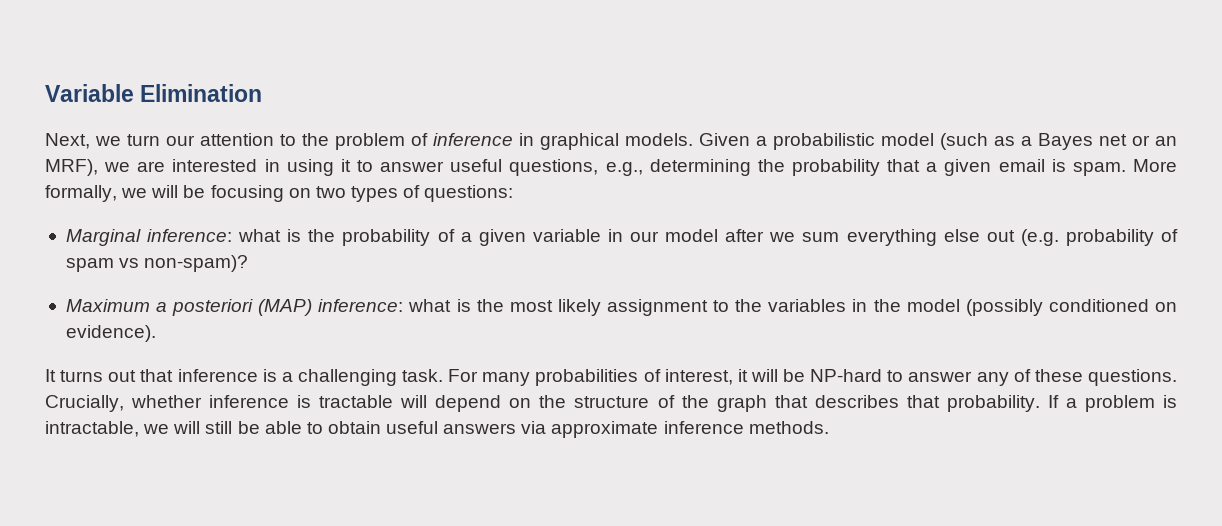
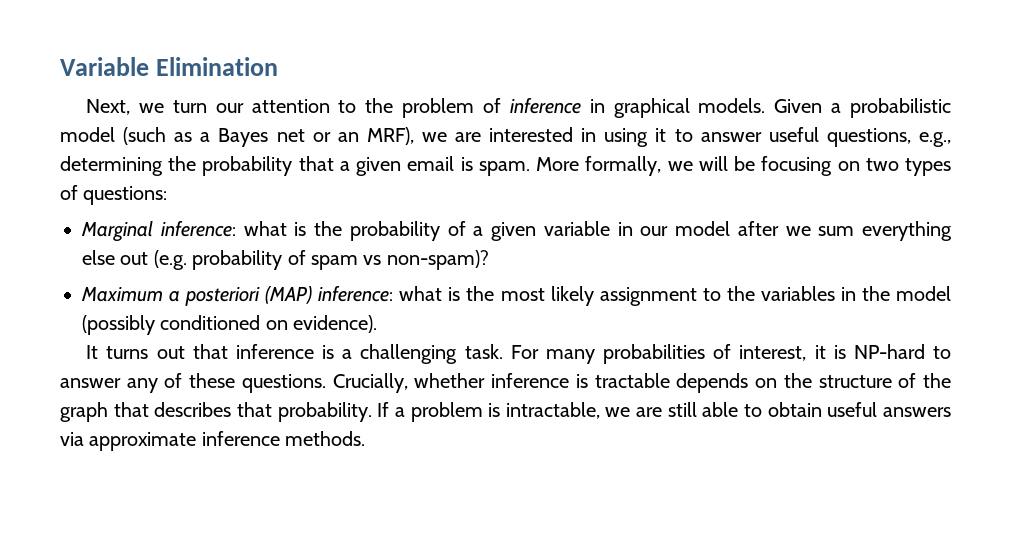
[750,369,806,382] will be -> [833,345,846,359] is
[400,395,502,412] will depend -> [676,373,749,393] depends
[173,421,260,434] will still be -> [636,402,697,417] are still

